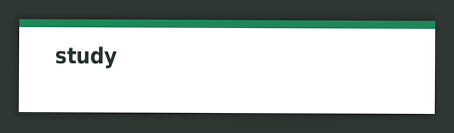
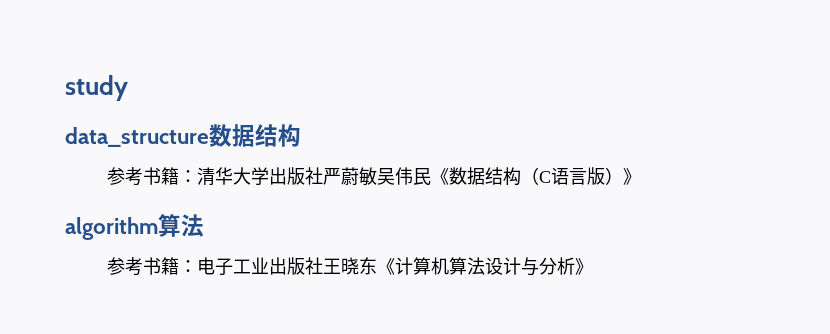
(118, 57) none -> [65,124,301,147] [107,167,642,186] [65,214,204,240] [107,257,594,276] // data_structure数据结构 // 参考书籍：清华大学出版社严蔚敏吴伟民《数据结构（C语言版）》 // algorithm算法 // 参考书籍：电子工业出版社王晓东《计算机算法设计与分析》

